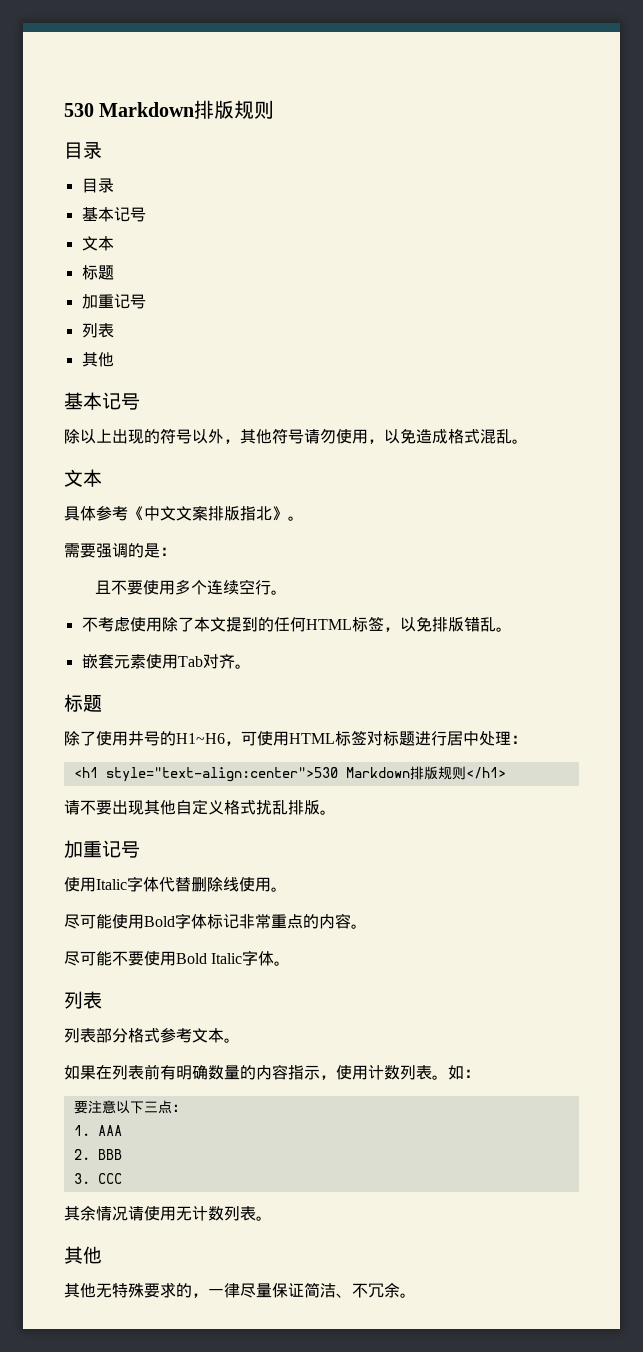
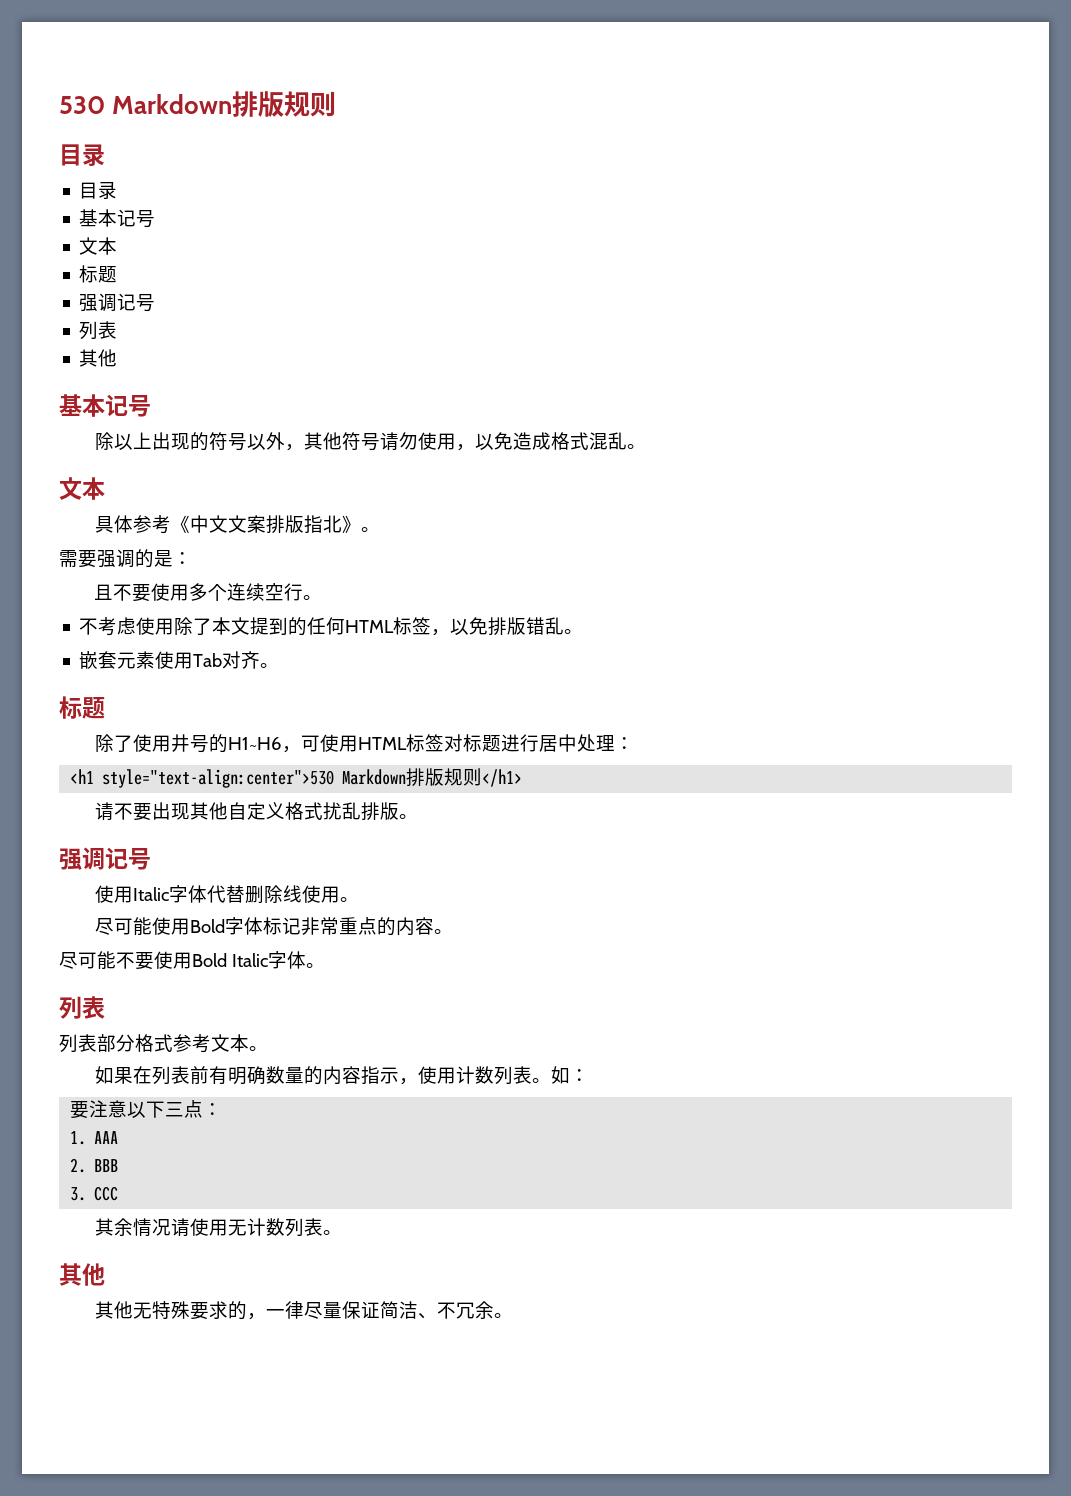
[81,294,114,309] 加重 -> [79,293,118,312] 强调
[64,840,102,858] 加重 -> [59,847,105,870] 强调

